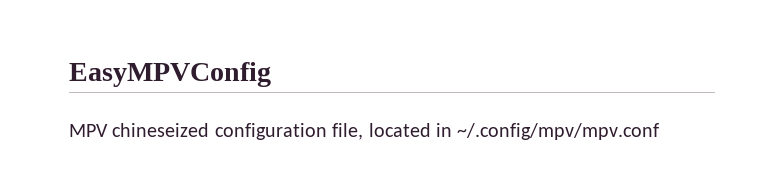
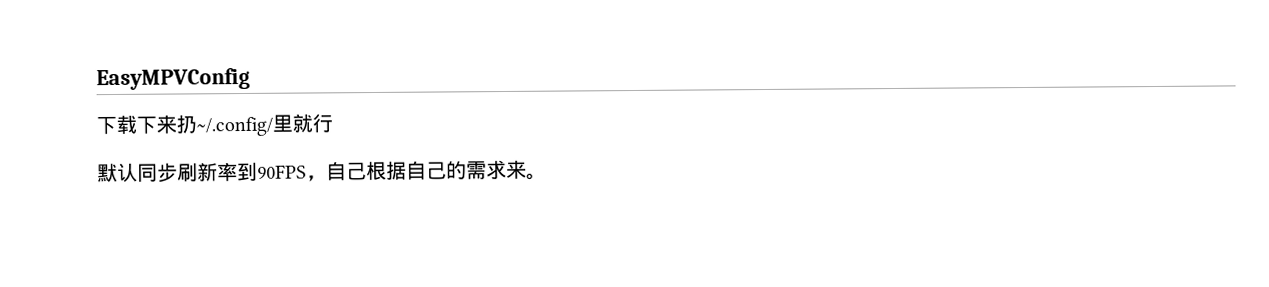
[69,123,660,140] MPV chineseized configuration file, located in ~/.config/mpv/mpv.conf -> [96,113,333,137] [97,159,547,183] 下载下来扔~/.config/里就行 // 默认同步刷新率到90FPS，自己根据自己的需求来。

